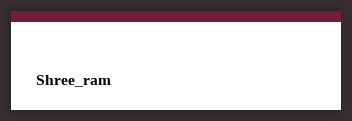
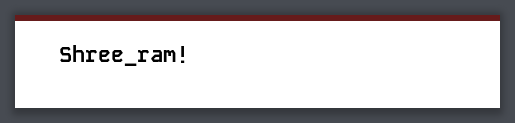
[36,75,111,87] Shree_ram -> [59,45,189,66] Shree_ram!

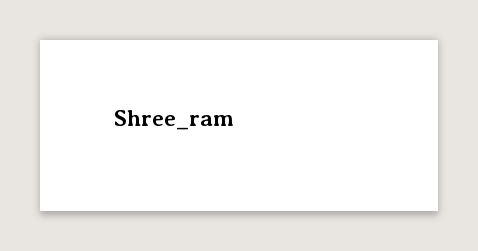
[59,45,189,66] Shree_ram! -> [114,110,234,130] Shree_ram

